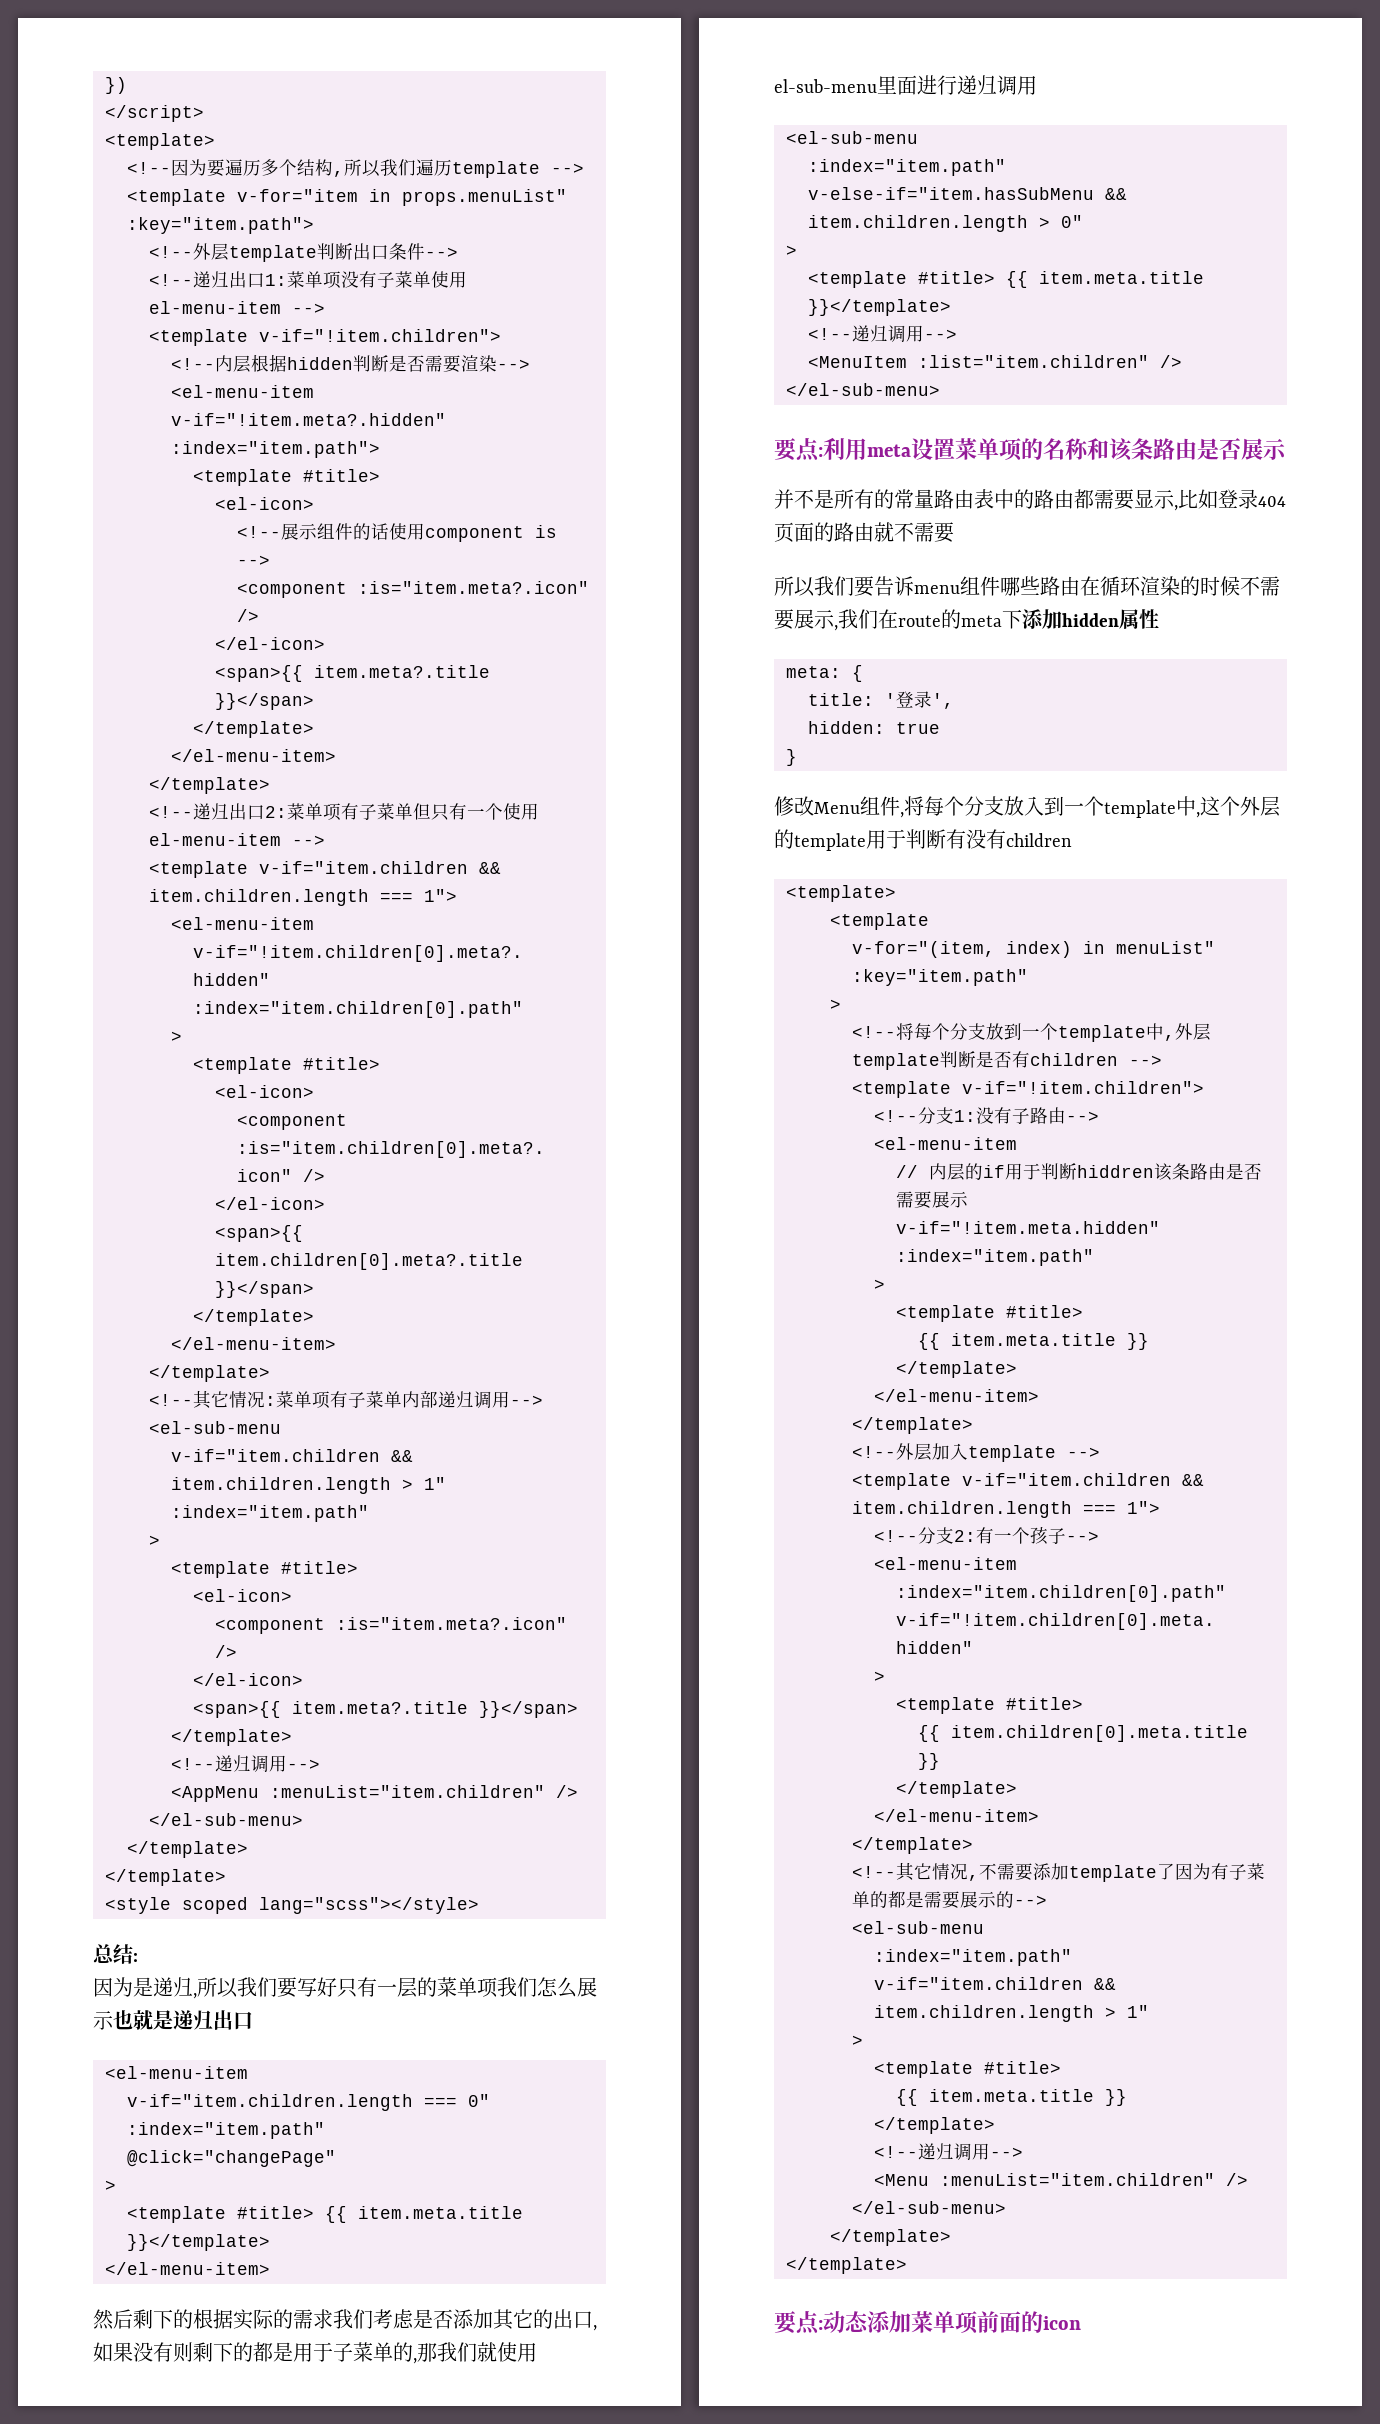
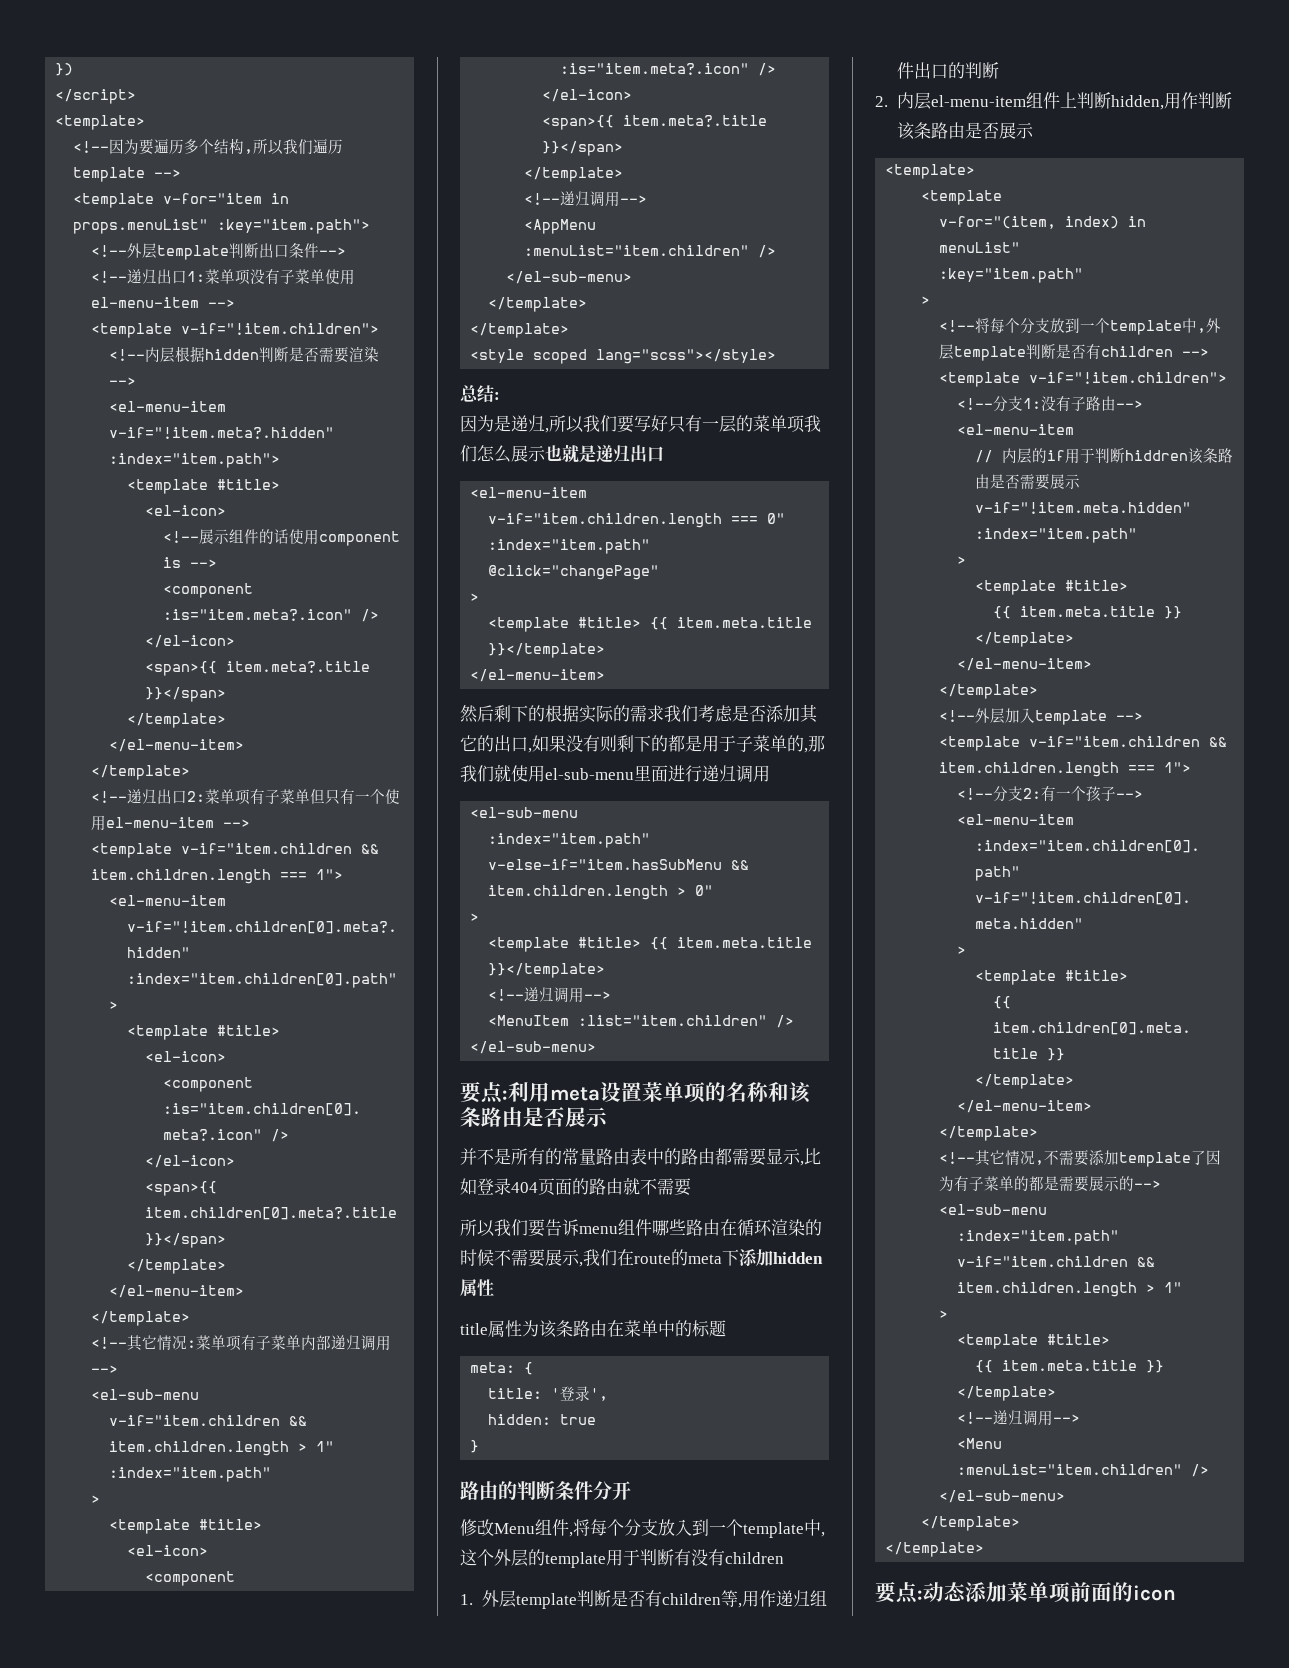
(1159, 619) none -> [460,1320,726,1338] // title属性为该条路由在菜单中的标题
(797, 757) none -> [460,1480,631,1501] // 路由的判断条件分开
(1072, 840) none -> [460,1590,827,1609] [896,62,999,79] [875,92,1232,110] [896,122,1034,140] // 1.外层template判断是否有children等,用作递归组件出口的判断 // 2.内层el-menu-item组件上判断hidden,用作判断该条路由是否展示

